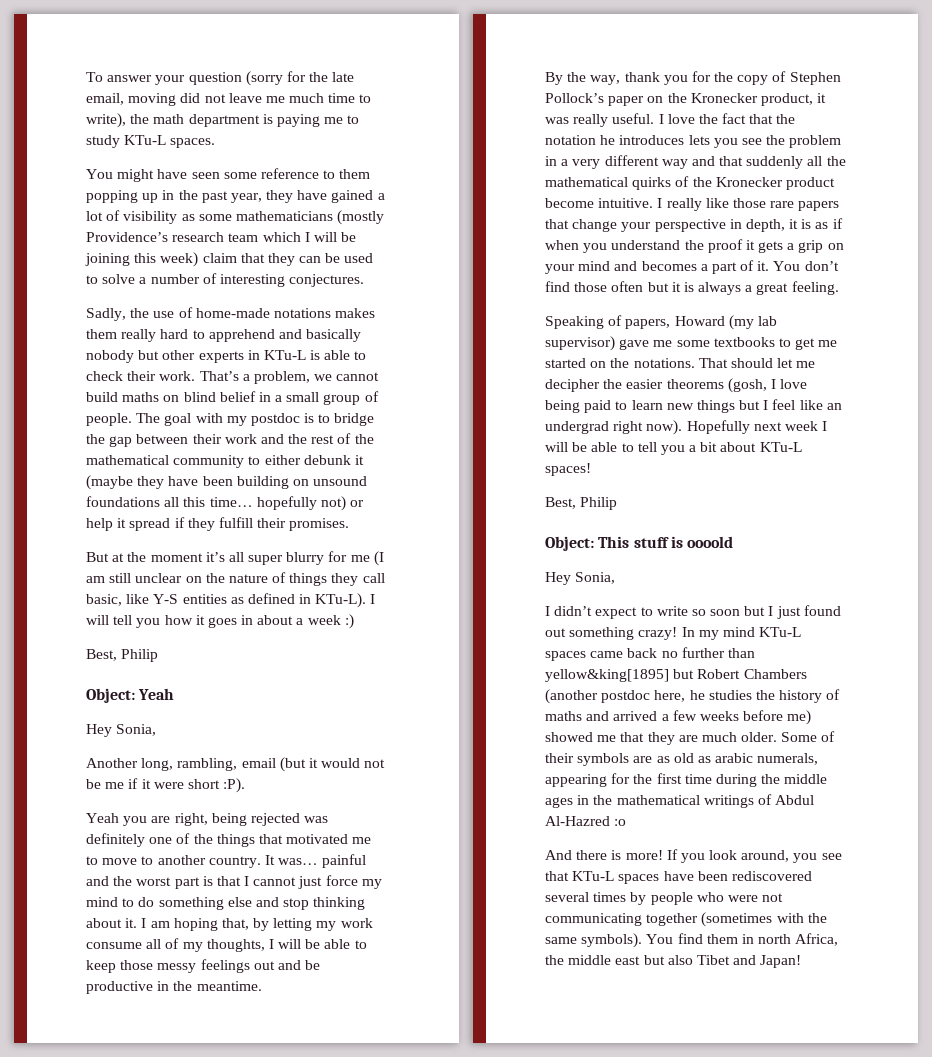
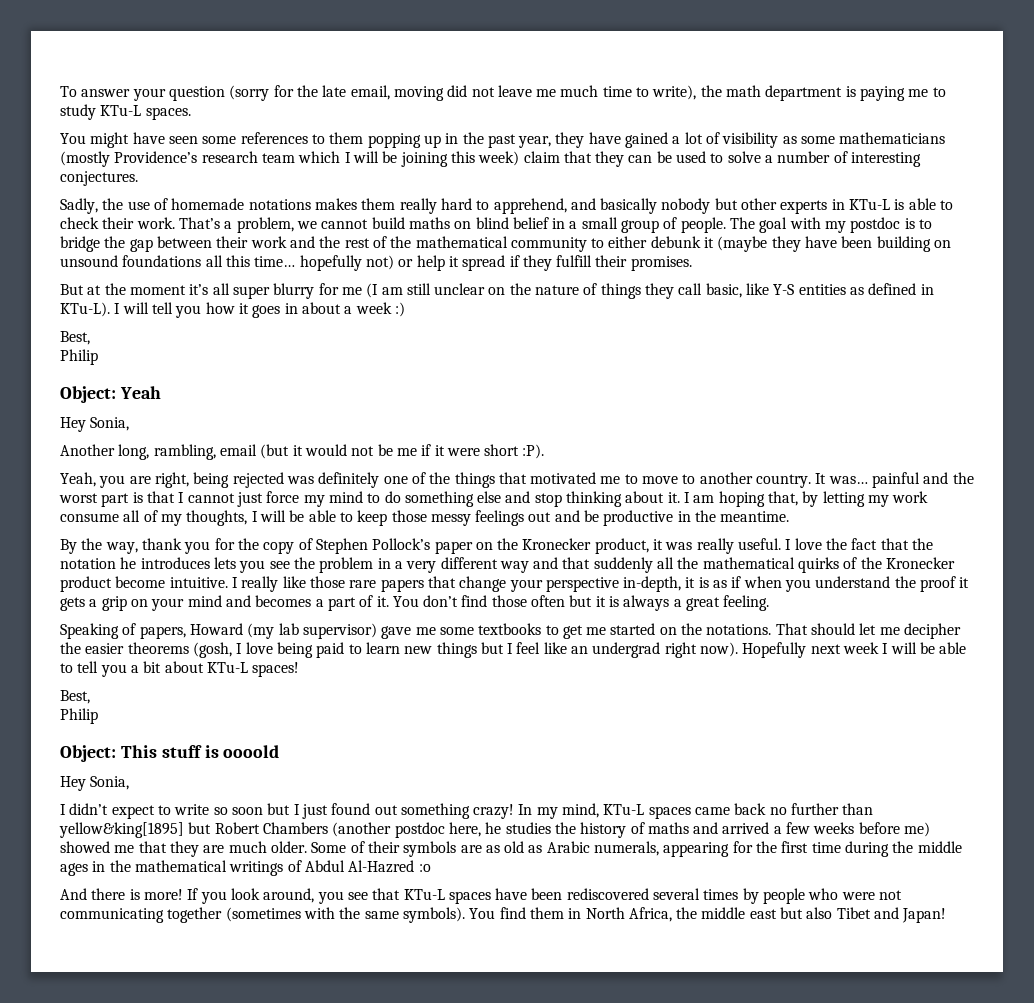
[260,168,319,179] reference -> [240,132,308,144] references
[195,308,270,318] home-made -> [171,198,245,210] homemade
[208,329,275,342] apprehend -> [493,198,567,214] apprehend,
(117, 655) none -> (90, 338) //
[86,813,119,823] Yeah -> [60,472,96,487] Yeah,
[729,219,785,232] in depth, -> [623,576,682,592] in-depth,
(576, 503) none -> (90, 697) //
[722,627,755,637] mind -> [562,803,600,818] mind,
[715,753,754,763] arabic -> [546,841,590,853] Arabic
[758,934,792,944] north -> [585,907,625,919] North

